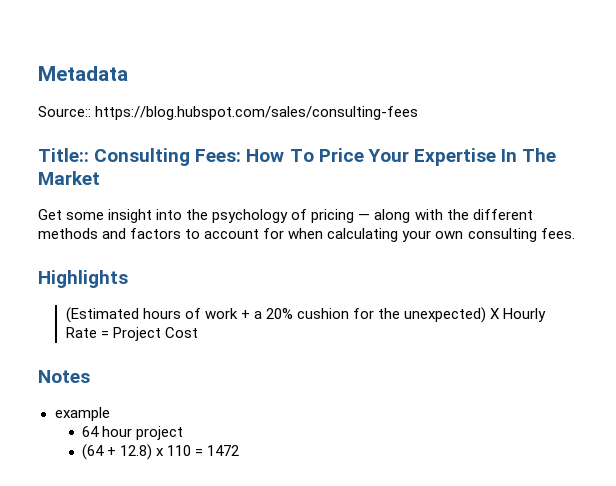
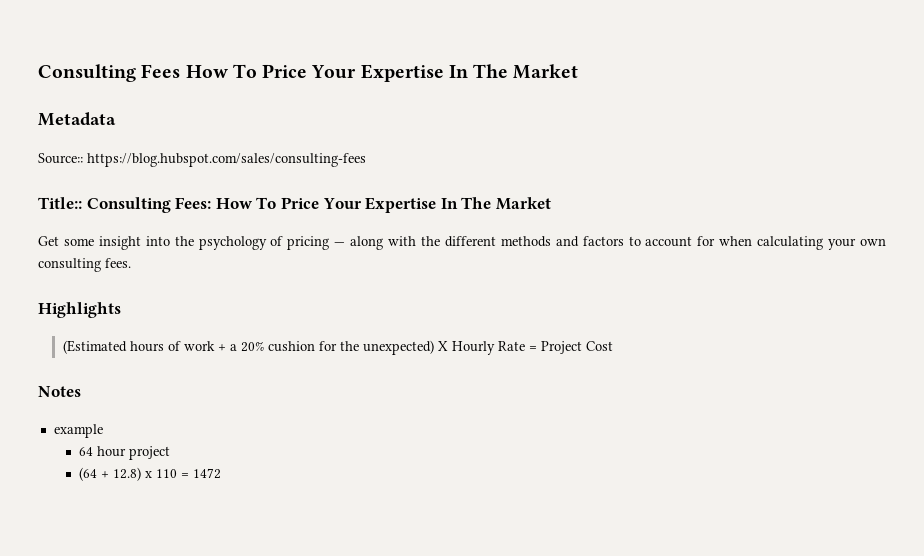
(38, 73) none -> [38,64,579,82] Consulting Fees How To Price Your Expertise In The Market //

